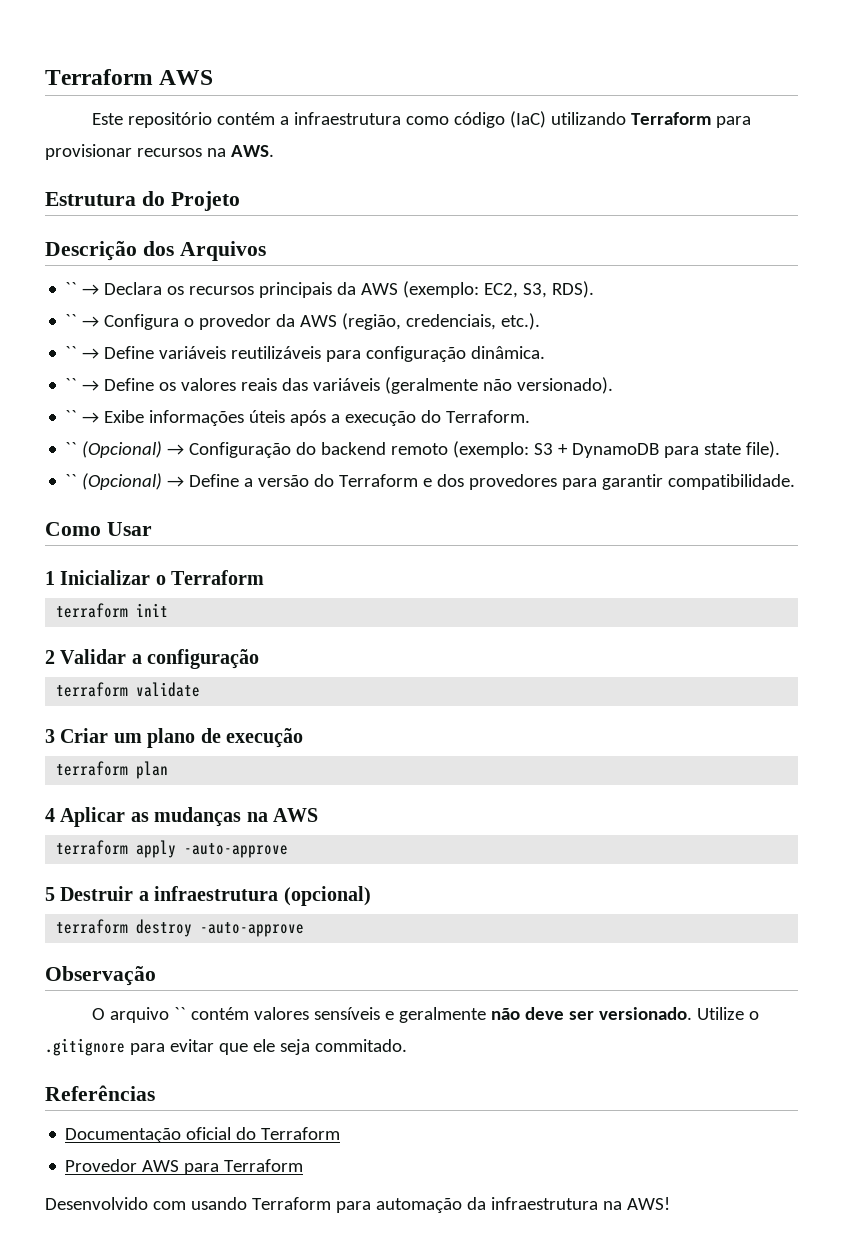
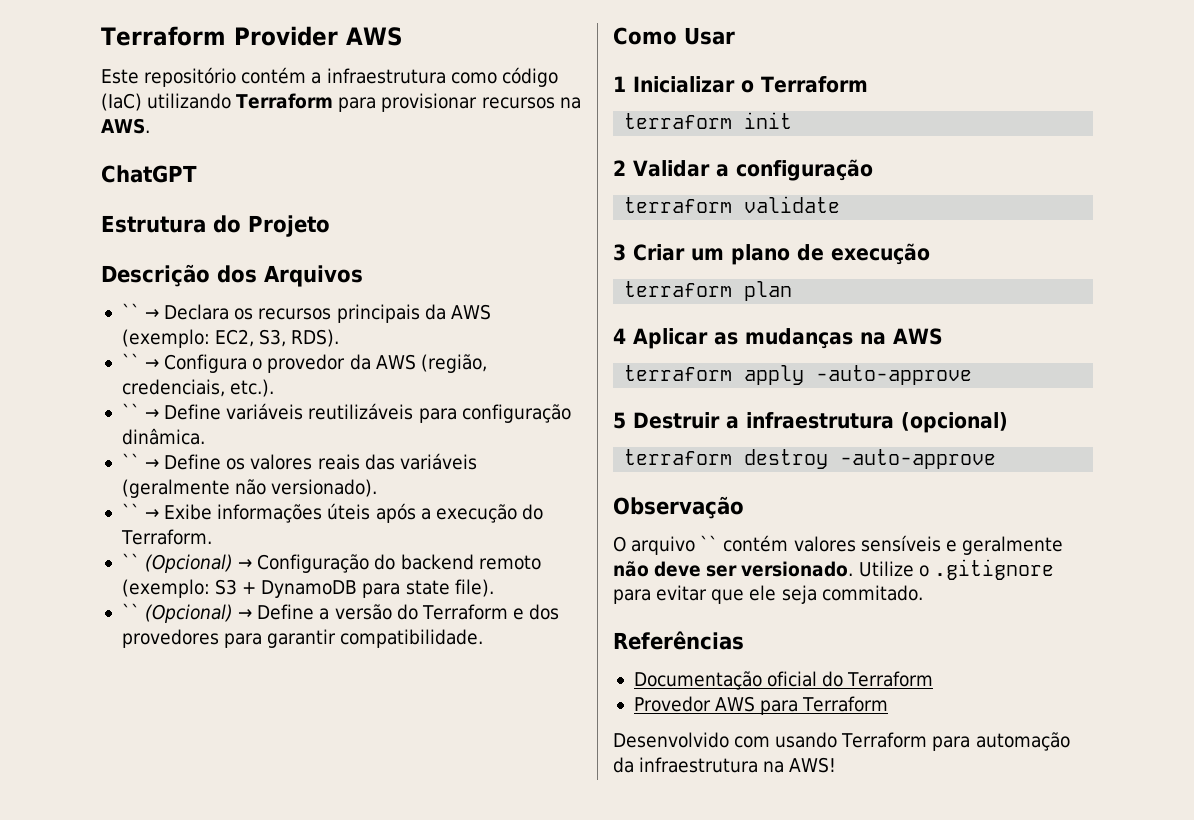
[45,69,153,85] Terraform -> [101,26,338,46] Terraform Provider
(274, 151) none -> [101,165,197,183] // ChatGPT

